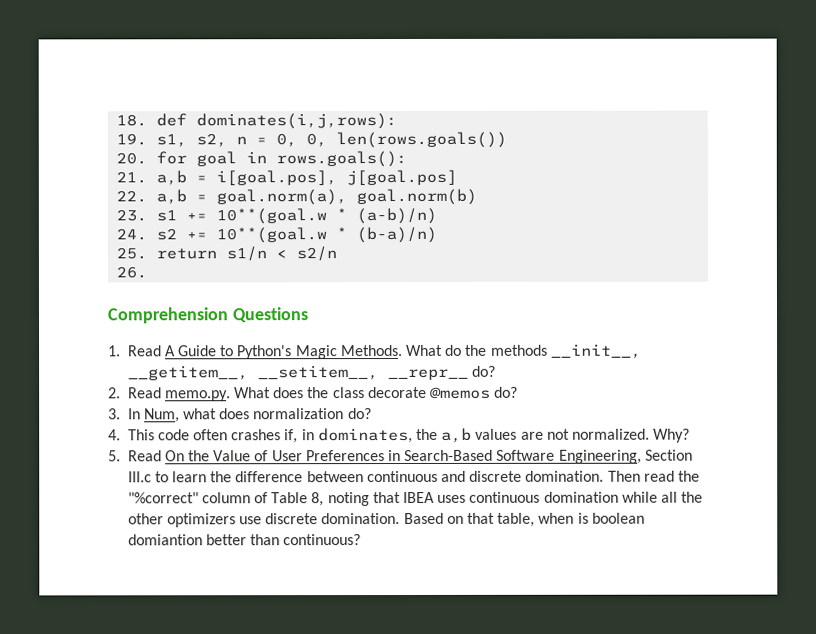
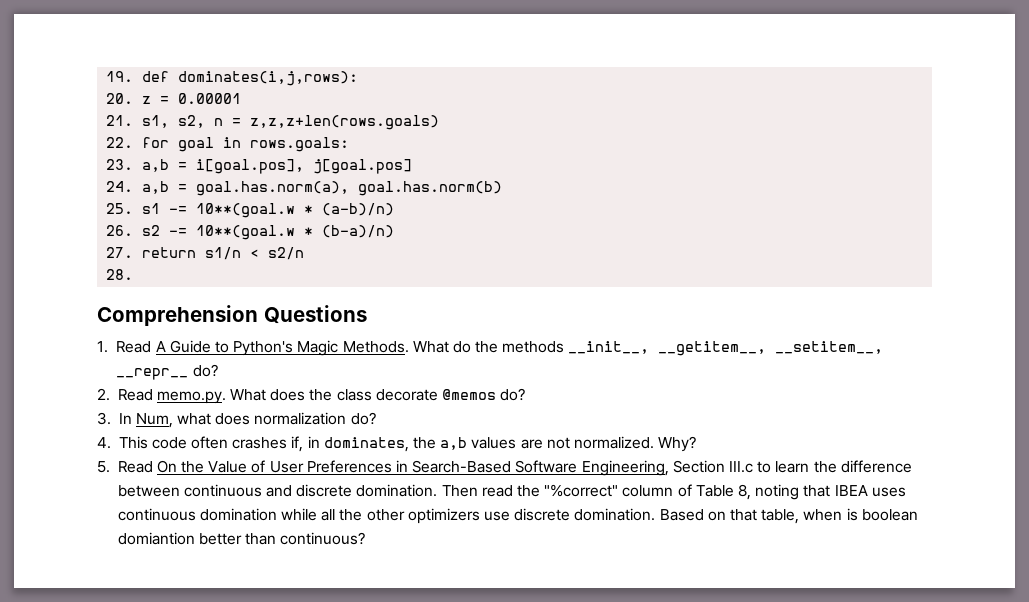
[116,114,148,127] 18. -> [106,71,134,82] 19.
[116,131,508,149] [116,152,148,165] 19. s1, s2, n = 0, 0, len(rows.goals()) // 20. -> [106,93,242,104] [106,115,440,130] [106,137,134,148] 20. z = 0.00001 // 21. s1, s2, n = z,z,z+len(rows.goals) // 22.
[276,151,408,168] [116,171,148,184] rows.goals(): // 21. -> [250,137,350,152] [106,159,134,170] rows.goals: // 23.
[116,188,478,206] [116,209,208,222] 22. a,b = goal.norm(a), goal.norm(b) // 23. s1 += -> [106,181,503,196] [106,203,188,214] 24. a,b = goal.has.norm(a), goal.has.norm(b) // 25. s1 -=
[116,228,208,241] 24. s2 += -> [106,225,188,236] 26. s2 -=
[116,247,148,260] 25. -> [106,247,134,258] 27.
[116,266,148,279] 26. -> [106,269,134,280] 28.

